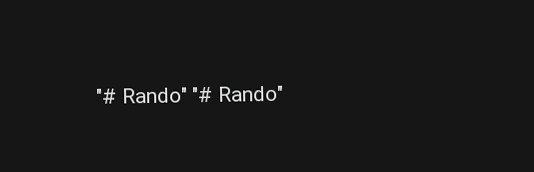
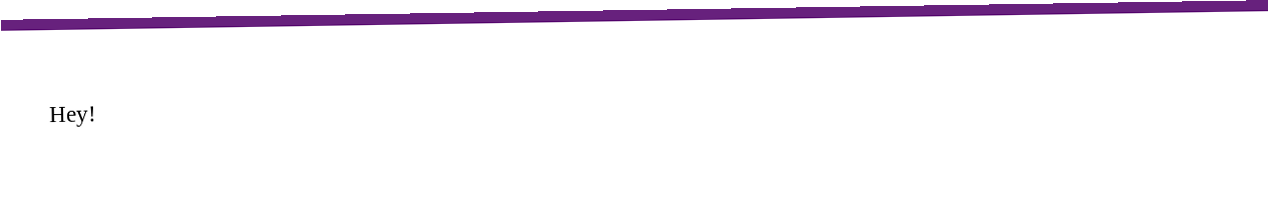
[96,85,285,104] "# Rando" "# Rando" -> [49,106,97,128] Hey!

